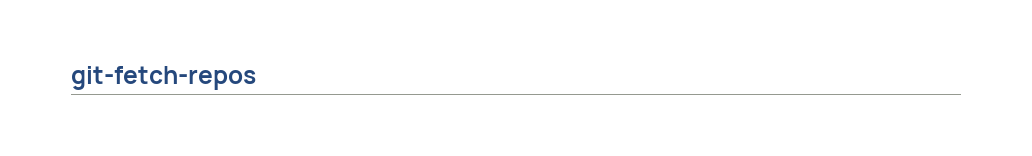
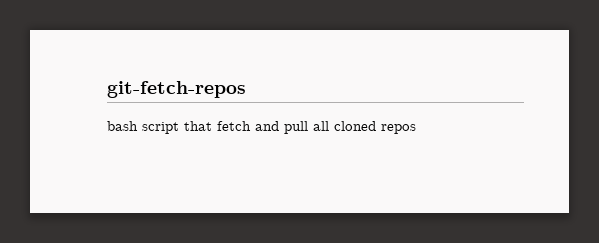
(256, 78) none -> [107,121,416,134] // bash script that fetch and pull all cloned repos

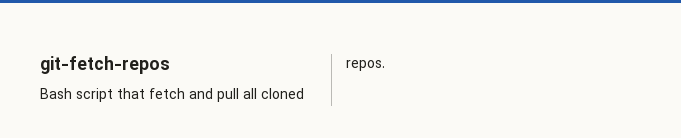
[107,121,138,131] bash -> [40,88,72,99] Bash
[381,124,416,134] repos -> [346,60,385,71] repos.

